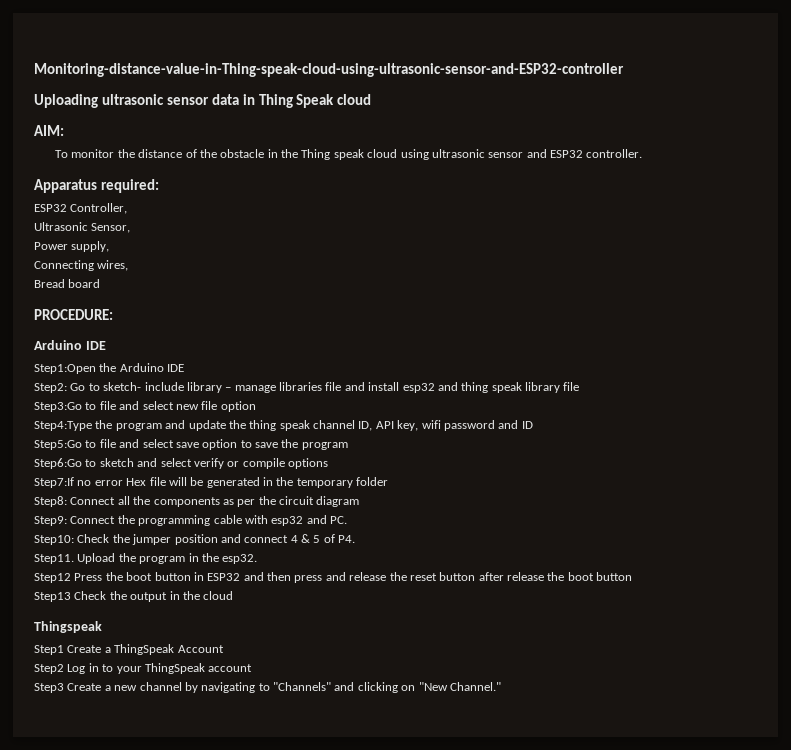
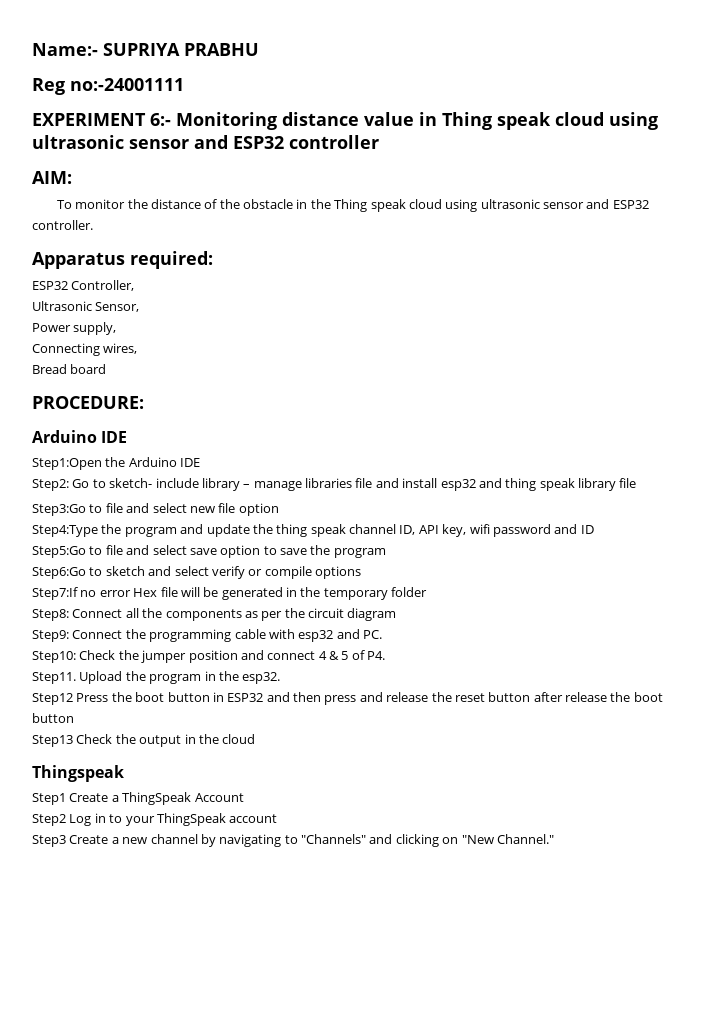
[34,63,624,77] [34,94,372,108] Monitoring-distance-value-in-Thing-speak-cloud-using-ultrasonic-sensor-and-ESP32-controller // Uploading ultrasonic sensor data in Thing Speak cloud -> [32,43,259,56] [32,78,184,95] [32,112,658,130] [32,135,379,149] Name:- SUPRIYA PRABHU // Reg no:-24001111 // EXPERIMENT 6:- Monitoring distance value in Thing speak cloud using ultrasonic sensor and ESP32 controller

